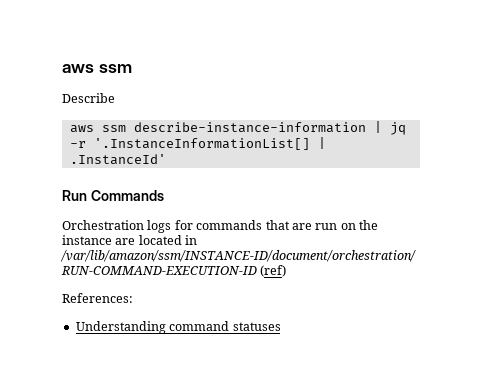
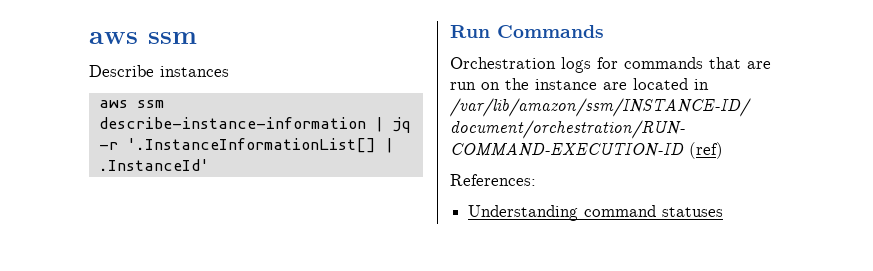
(115, 98) none -> [160,66,229,77] instances

